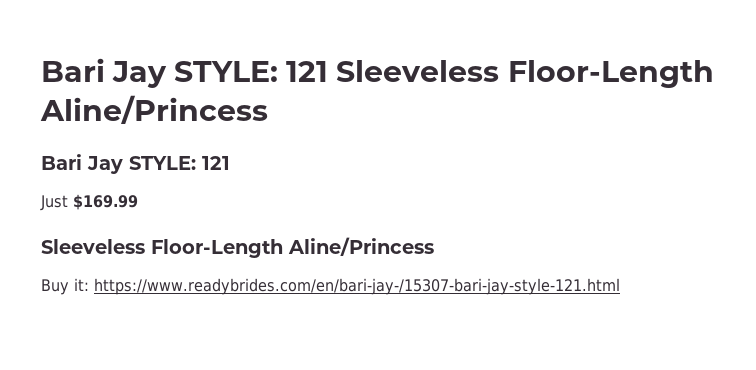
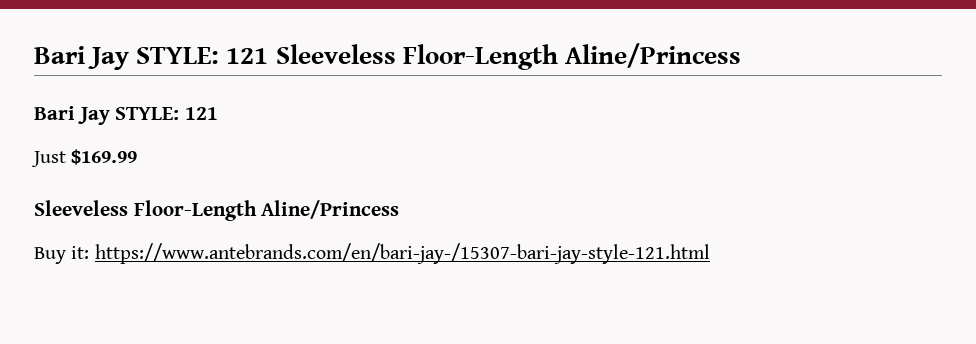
[94,278,620,295] https://www.readybrides.com/en/bari-jay-/15307-bari-jay-style-121.html -> [94,243,710,264] https://www.antebrands.com/en/bari-jay-/15307-bari-jay-style-121.html

